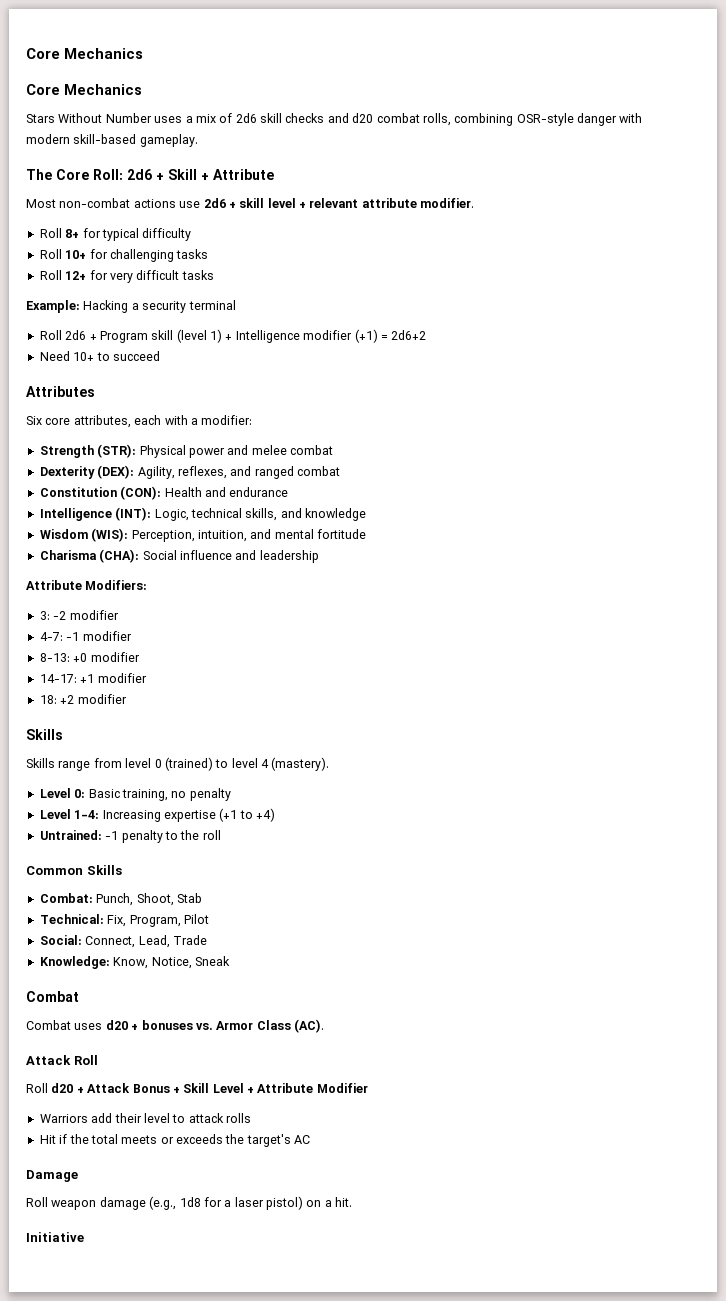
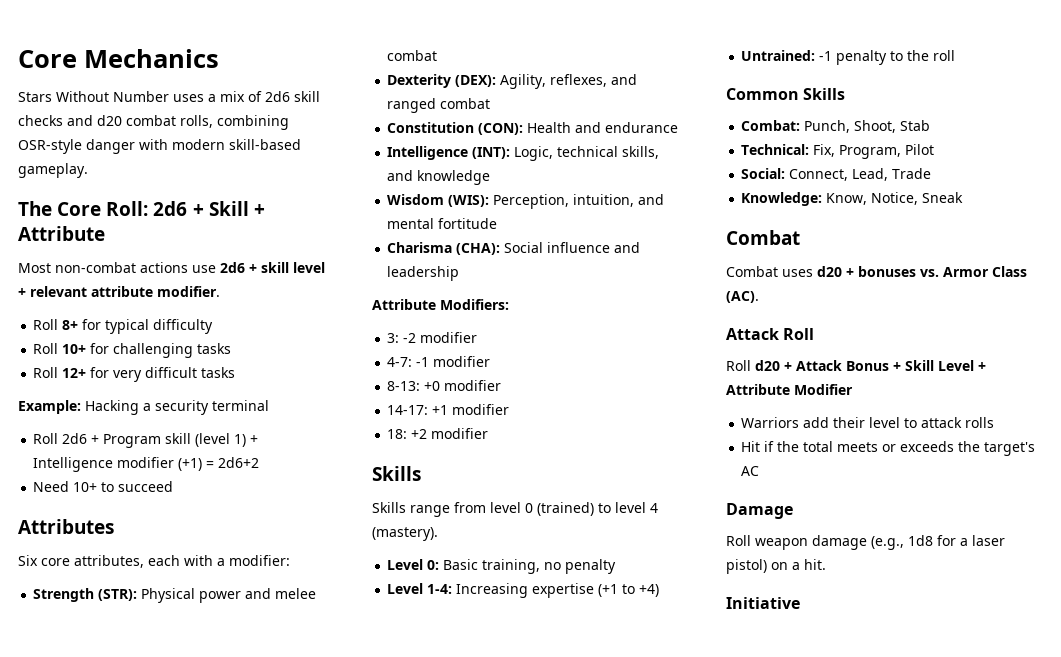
[26,48,144,59] [26,84,142,95] Core Mechanics // Core Mechanics -> [18,49,219,68] Core Mechanics

